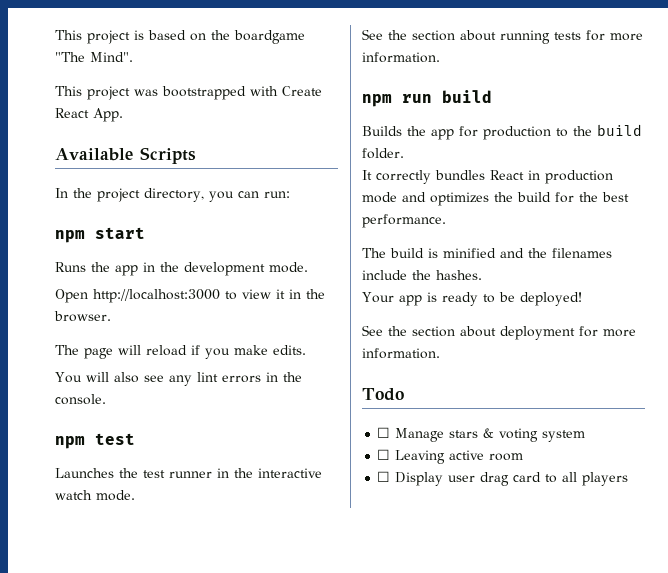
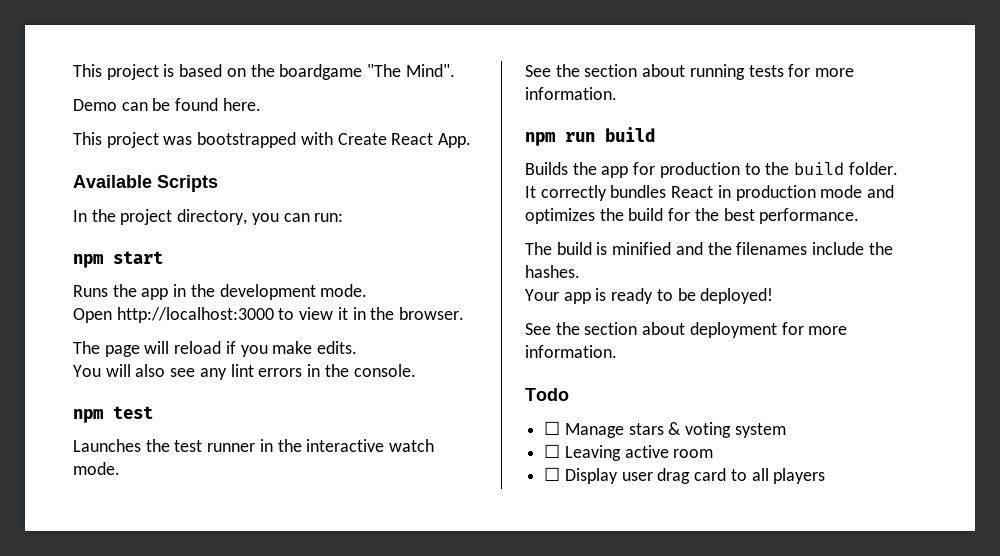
(133, 57) none -> [73,98,261,111] // Demo can be found here.

